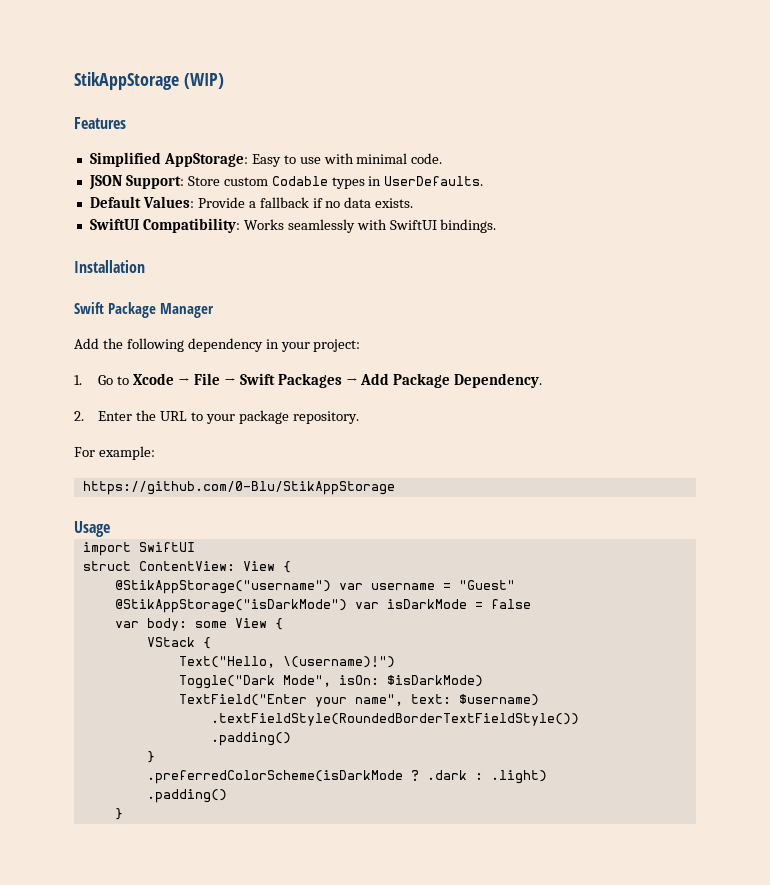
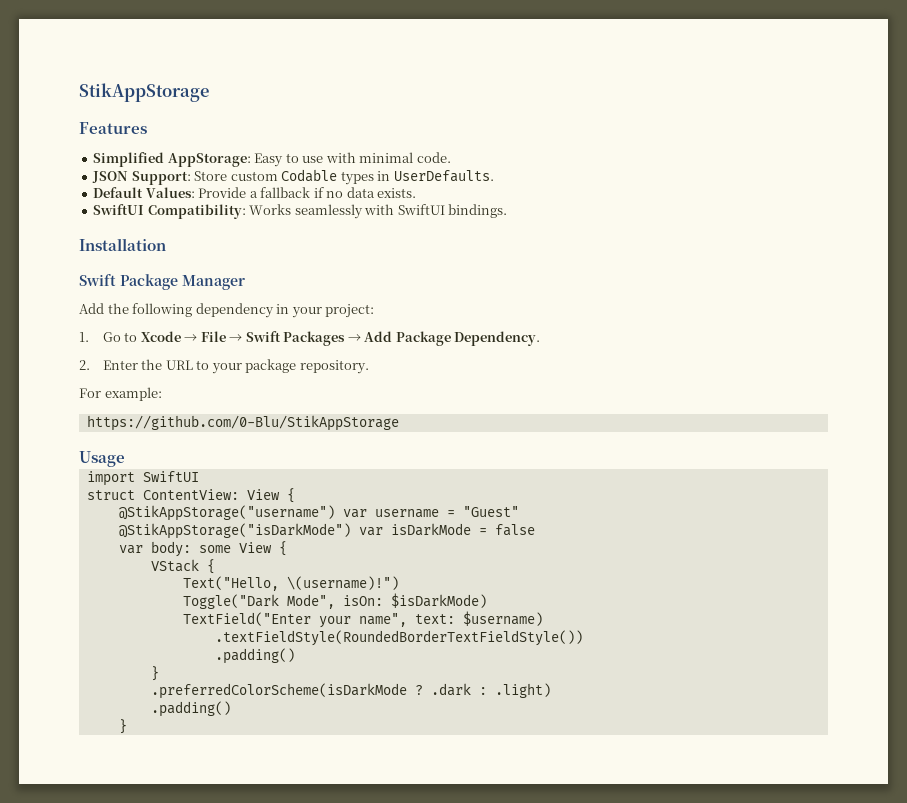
[183,73,224,89] (WIP) -> (209, 92) none

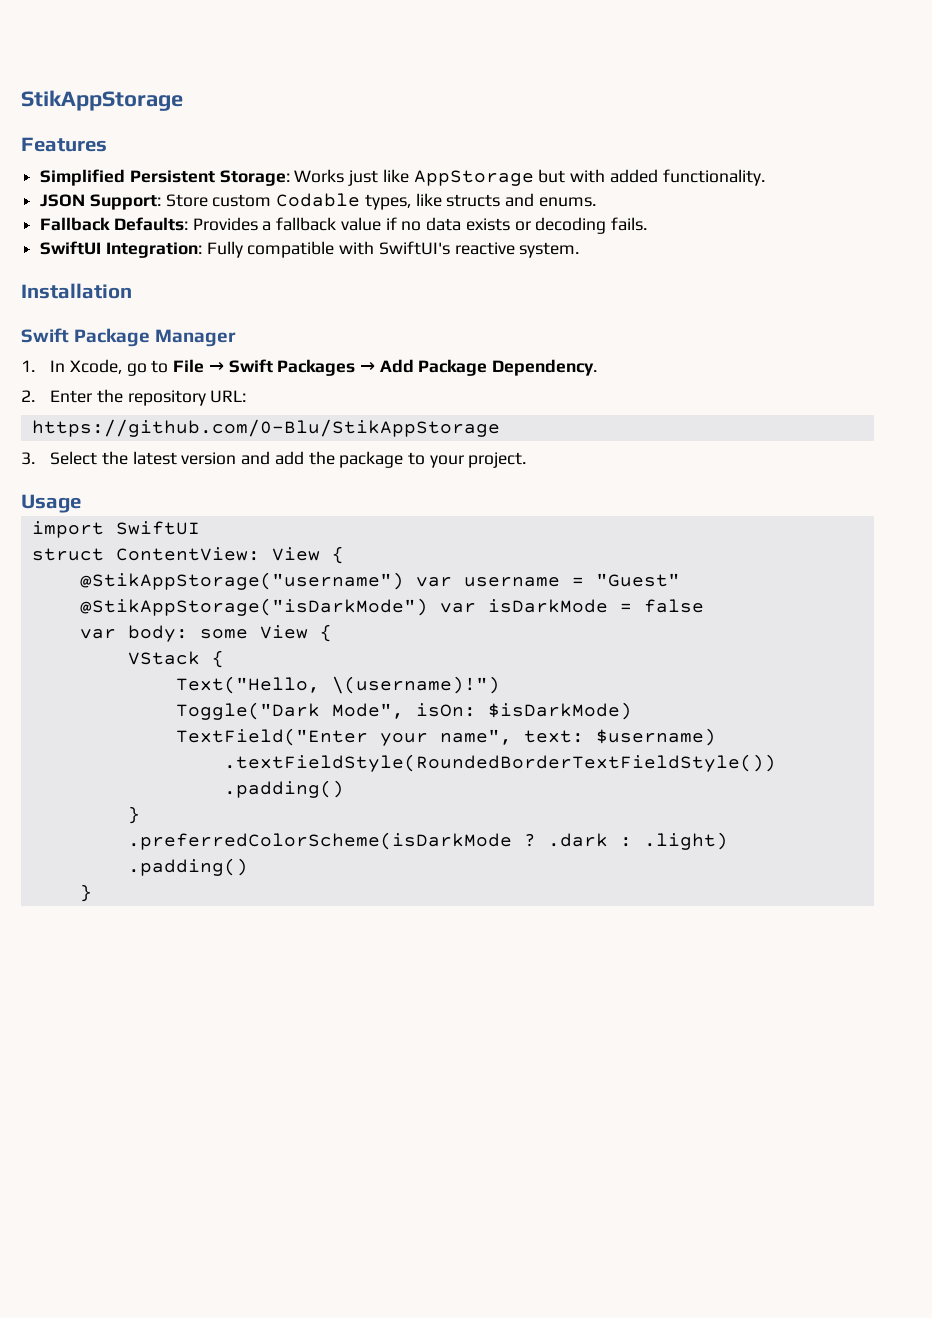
[167,152,451,167] AppStorage: Easy to use with minimal code. -> [129,169,765,186] Persistent Storage: Works just like AppStorage but with added functionality.
[340,170,494,185] [93,187,247,198] types in UserDefaults. // Default Values: Provide -> [364,193,596,210] [40,217,258,231] types, like structs and enums. // Fallback Defaults: Provides
(311, 192) none -> [340,217,381,231] value
[377,188,417,198] [93,204,508,219] [79,238,166,251] [79,274,245,290] [79,303,375,318] [79,331,198,342] exists. // SwiftUI Compatibility: Works seamlessly with SwiftUI bindings. // Installation // Swift Package Manager // Add the following dependency in your project: // 1. Go to Xcode → -> [465,217,647,234] [40,241,580,258] [21,283,132,299] [21,328,237,347] [21,359,169,376] exists or decoding fails. // SwiftUI Integration: Fully compatible with SwiftUI's reactive system. // Installation // Swift Package Manager // 1. In Xcode, go to
[165,359,369,374] [79,387,162,401] [86,415,399,431] URL to your package repository. // For example: // https://github.com/0-Blu/StikAppStorage -> [127,390,247,406] [31,419,500,437] [21,451,527,468] repository URL: // https://github.com/0-Blu/StikAppStorage // 3. Select the latest version and add the package to your project.

